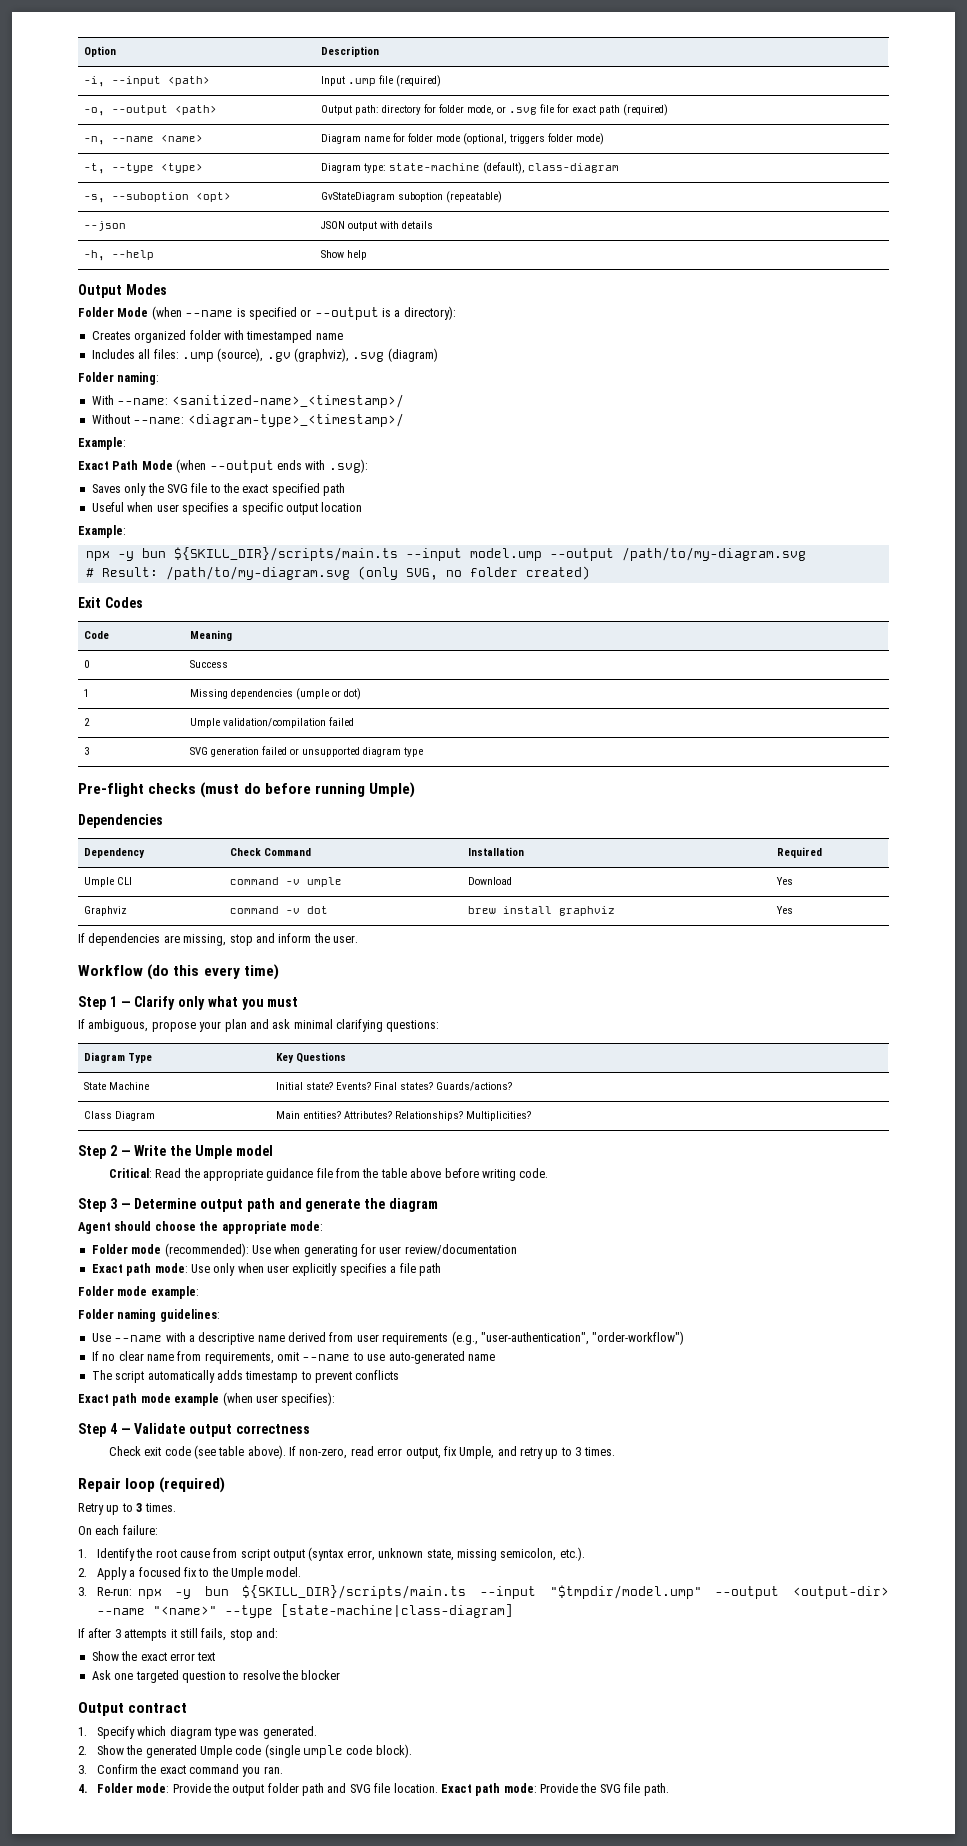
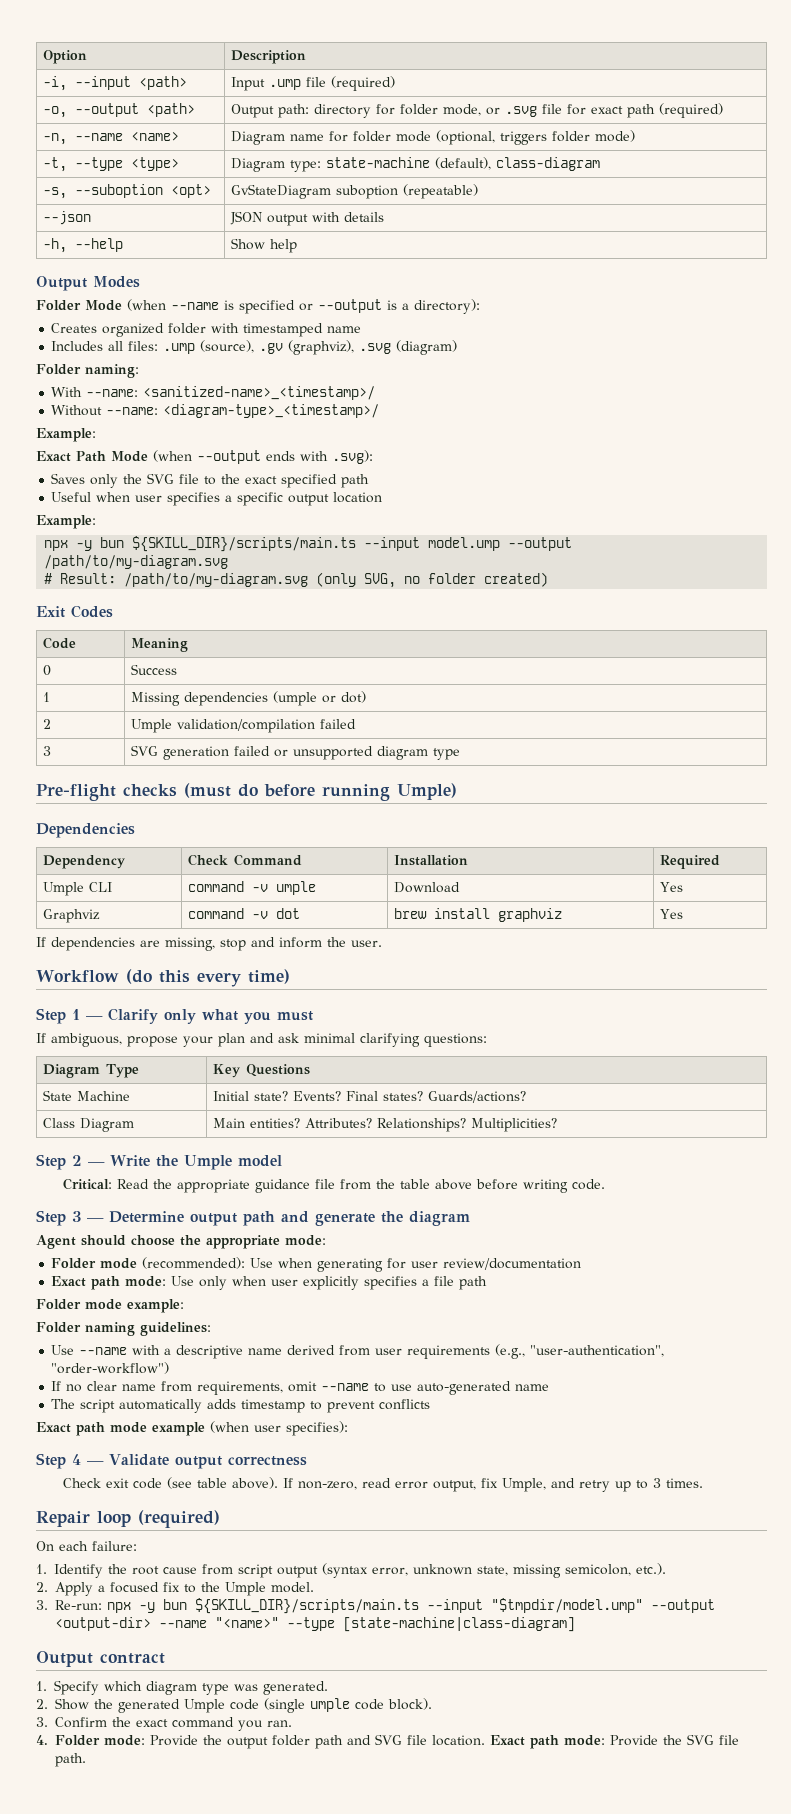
[78,1503,176,1515] // Retry up to 3 times. -> (220, 1519) none
[78,1628,278,1641] [91,1651,216,1661] [91,1670,341,1683] // If after 3 attempts it still fails, stop and: // Show the exact error text // Ask one targeted question to resolve the blocker -> (575, 1624) none

